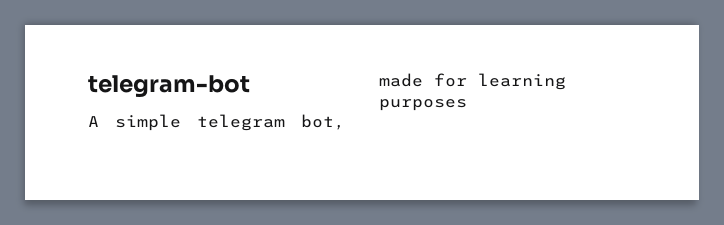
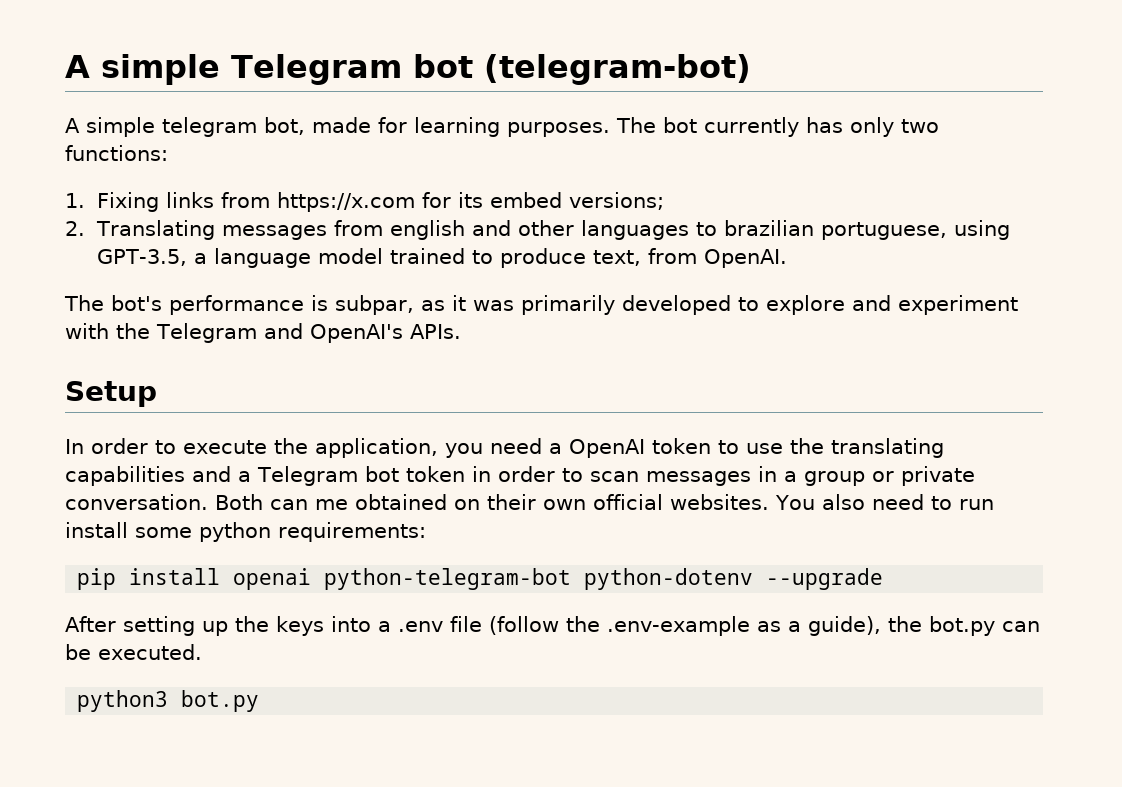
[88,75,250,98] telegram-bot -> [65,54,751,85] A simple Telegram bot (telegram-bot)
[379,99,467,111] purposes -> [507,117,939,137] [65,145,168,161] [65,192,665,212] [65,220,1011,240] [97,248,788,268] [64,295,1018,315] [65,323,461,343] [65,381,157,407] [65,438,944,458] [65,466,975,486] [65,494,994,510] [65,522,426,542] [77,568,884,590] [65,616,1040,636] [65,644,202,660] [77,690,260,712] purposes. The bot currently has only two functions: // 1. Fixing links from https://x.com for its embed versions; // 2. Translating messages from english and other languages to brazilian portuguese, using GPT-3.5, a language model trained to produce text, from OpenAI. // The bot's performance is subpar, as it was primarily developed to explore and experiment with the Telegram and OpenAI's APIs. // Setup // In order to execute the application, you need a OpenAI token to use the translating capabilities and a Telegram bot token in order to scan messages in a group or private conversation. Both can me obtained on their own official websites. You also need to run install some python requirements: // pip install openai python-telegram-bot python-dotenv --upgrade // After setting up the keys into a .env file (follow the .env-example as a guide), the bot.py can be executed. // python3 bot.py

